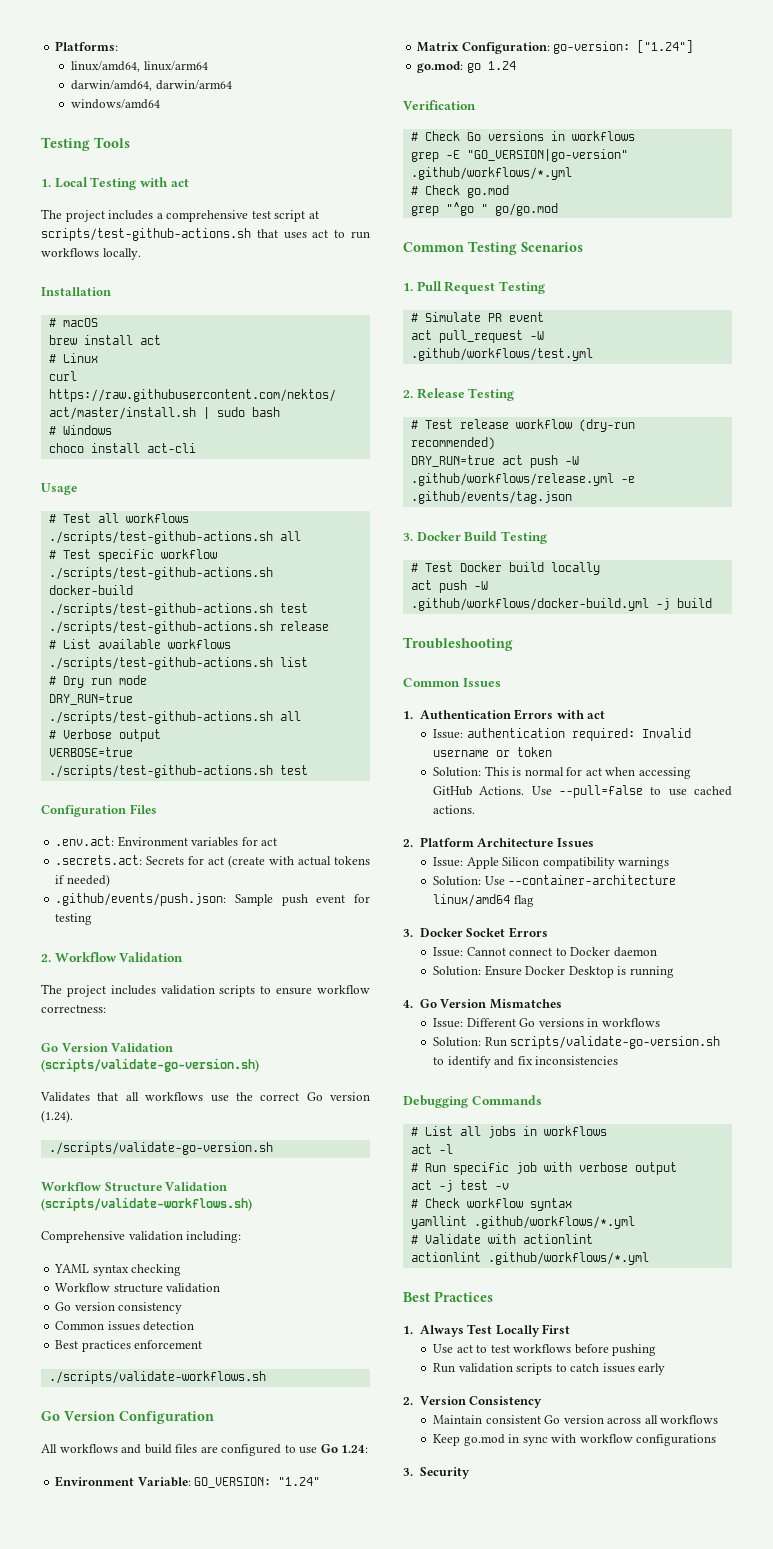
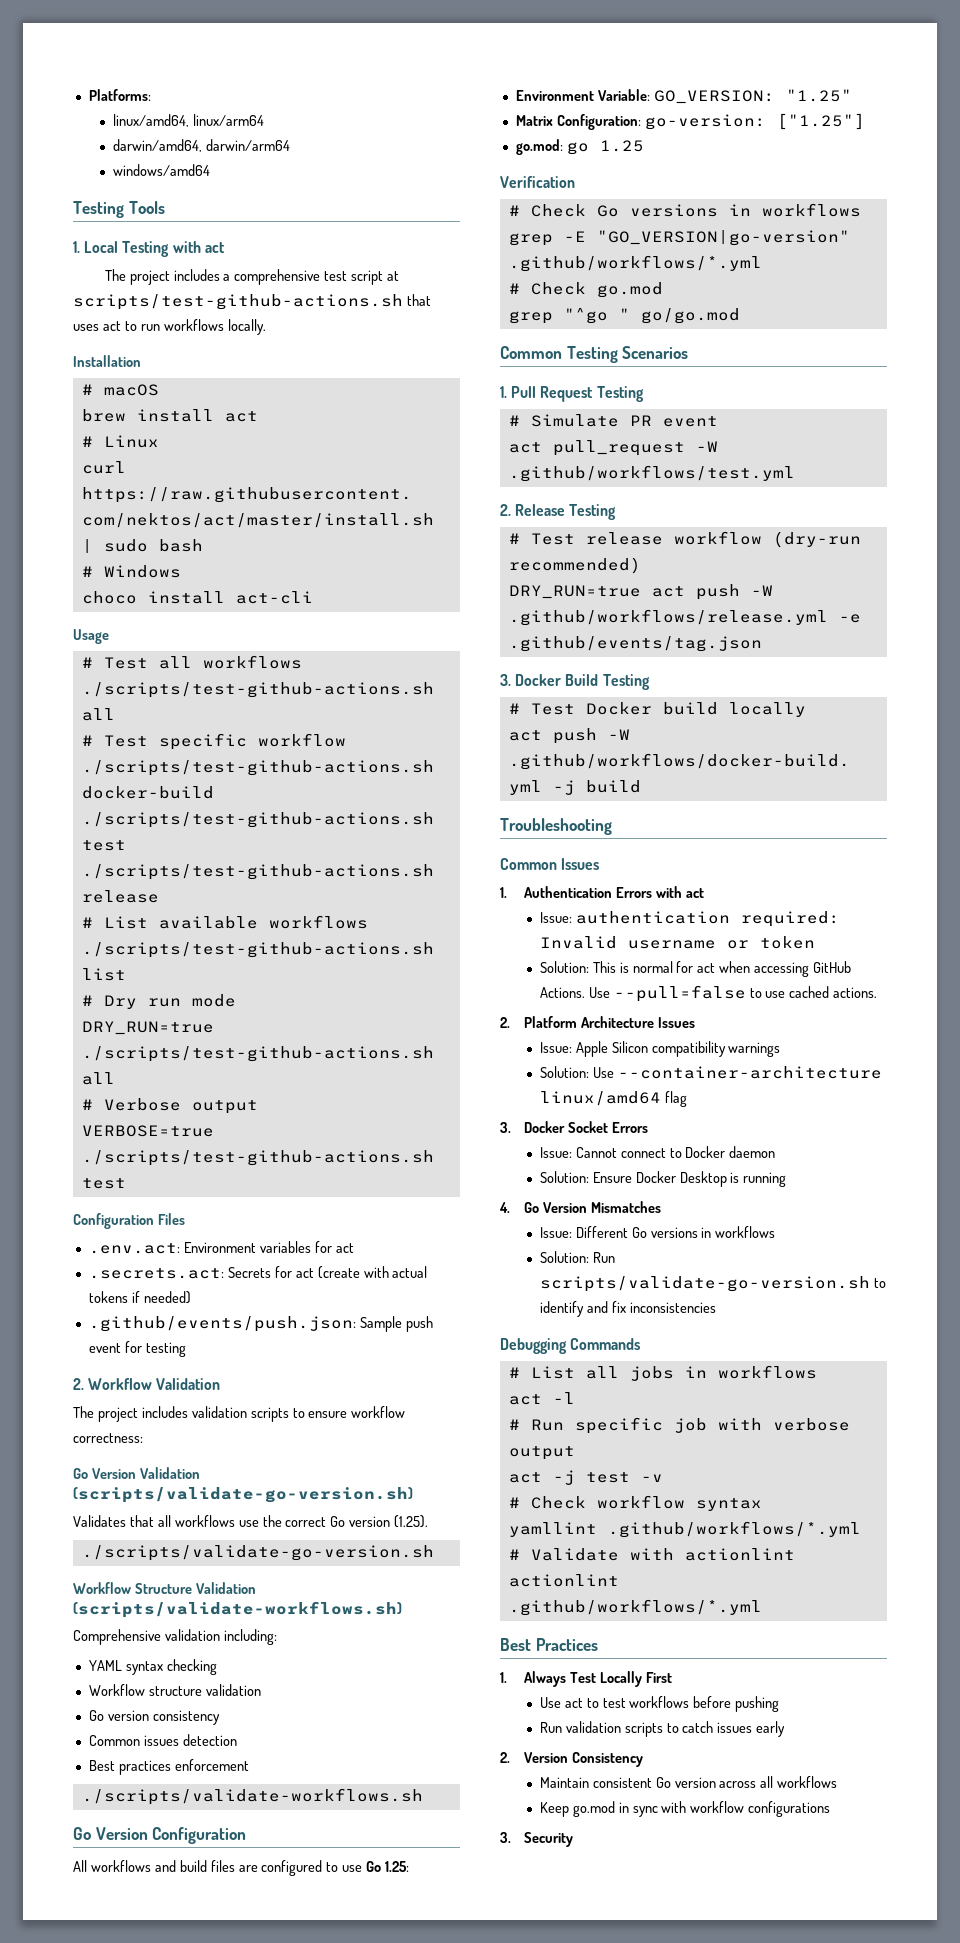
[41,1110,73,1123] (1.24). -> [394,1515,429,1528] (1.25).
[341,1445,369,1453] 1.24: -> [385,1861,410,1872] 1.25:
[278,1477,321,1486] "1.24" -> [785,89,852,102] "1.25"
[637,40,694,53] ["1.24"] -> [776,113,865,130] ["1.25"]
[487,61,516,70] 1.24 -> [599,140,644,152] 1.25

